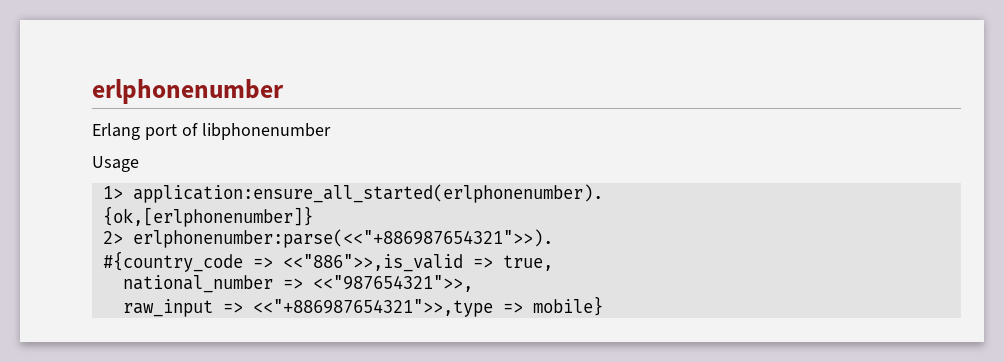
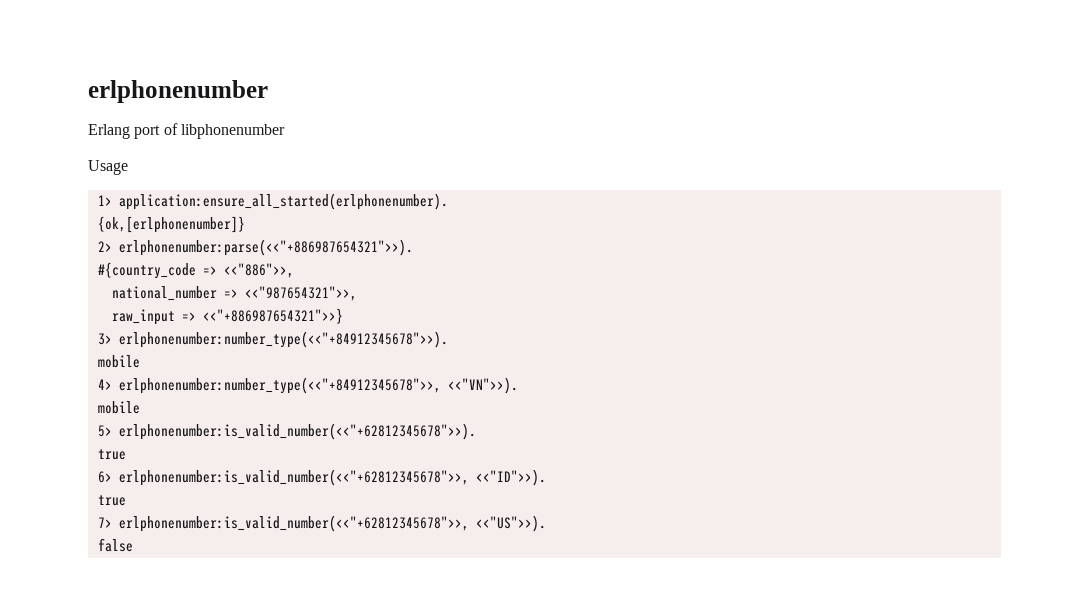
[282,254,553,272] <<"886">>,is_valid => true, -> [223,263,294,278] <<"886">>,
[252,296,603,317] <<"+886987654321">>,type => mobile} -> [202,308,343,324] [97,331,448,348] [97,355,140,368] [97,377,518,394] [97,401,140,414] [97,423,476,440] [97,449,126,460] [97,469,546,486] [97,495,126,506] [97,515,546,532] [97,538,133,552] <<"+886987654321">>} // 3> erlphonenumber:number_type(<<"+84912345678">>). // mobile // 4> erlphonenumber:number_type(<<"+84912345678">>, <<"VN">>). // mobile // 5> erlphonenumber:is_valid_number(<<"+62812345678">>). // true // 6> erlphonenumber:is_valid_number(<<"+62812345678">>, <<"ID">>). // true // 7> erlphonenumber:is_valid_number(<<"+62812345678">>, <<"US">>). // false

